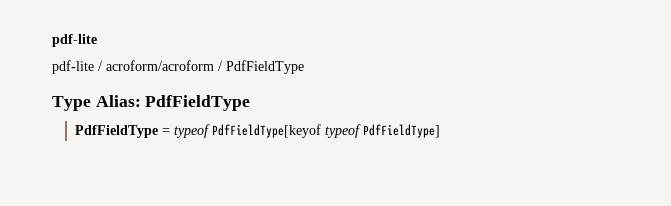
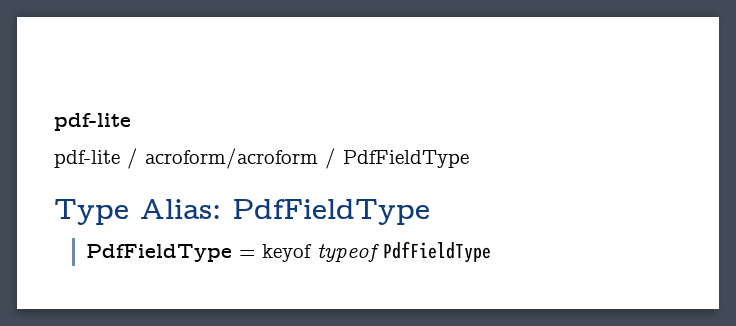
[174,124,441,138] typeof PdfFieldType[keyof typeof PdfFieldType] -> [262,241,492,263] keyof typeof PdfFieldType

